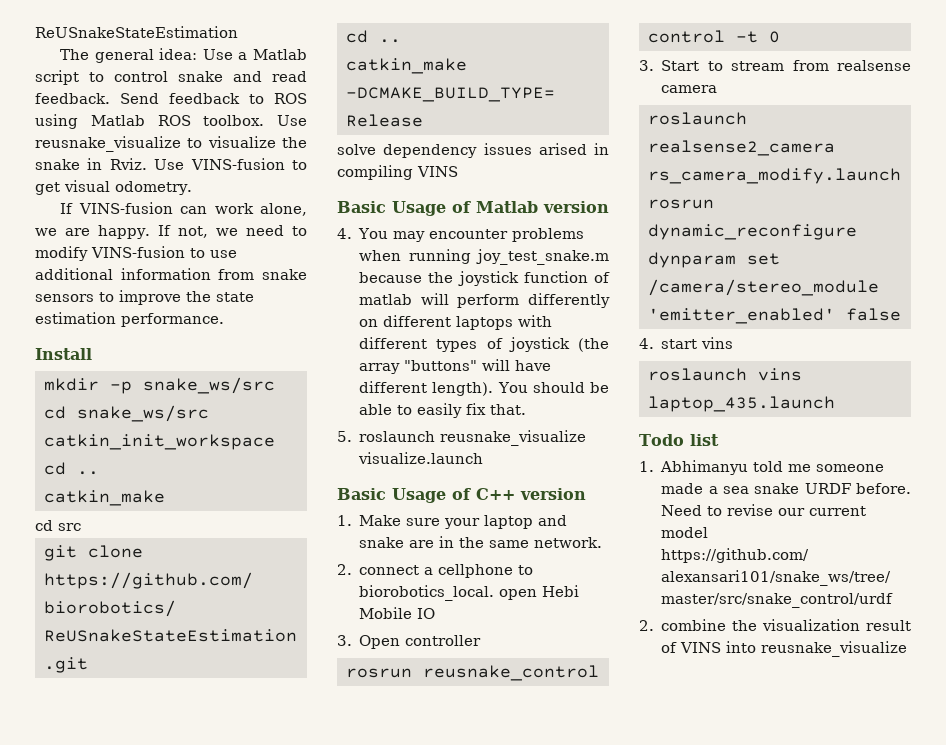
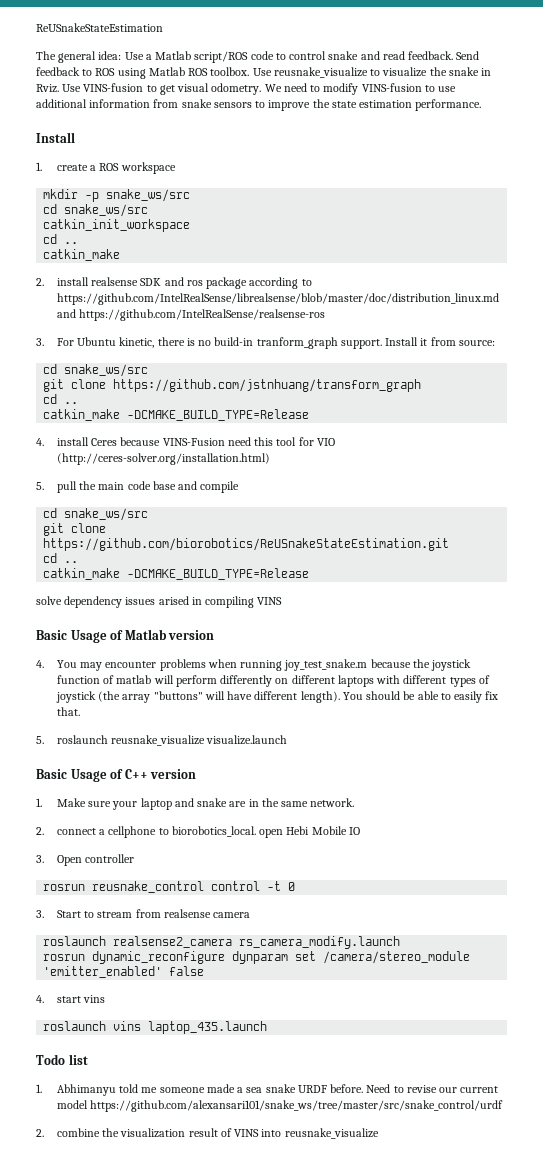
[35,70,79,85] script -> [194,51,274,63] script/ROS code
[60,202,308,216] [35,225,238,239] // If VINS-fusion can work alone, we are happy. If not, we -> [264,84,282,92] We
(92, 354) none -> [36,162,176,174] // 1. create a ROS workspace
[35,520,81,531] cd src -> [36,277,312,289] [56,293,499,305] [56,309,326,321] [36,337,495,349] [43,364,149,377] [43,379,422,392] [43,394,79,404] [43,409,310,421] [36,437,335,446] [56,453,270,465] [36,481,240,493] [43,508,149,521] 2. install realsense SDK and ros package according to https://github.com/IntelRealSense/librealsense/blob/master/doc/distribution_linux.md and https://github.com/IntelRealSense/realsense-ros // 3. For Ubuntu kinetic, there is no build-in tranform_graph support. Install it from source: // cd snake_ws/src // git clone https://github.com/jstnhuang/transform_graph // cd .. // catkin_make -DCMAKE_BUILD_TYPE=Release // 4. install Ceres because VINS-Fusion need this tool for VIO (http://ceres-solver.org/installation.html) // 5. pull the main code base and compile // cd snake_ws/src

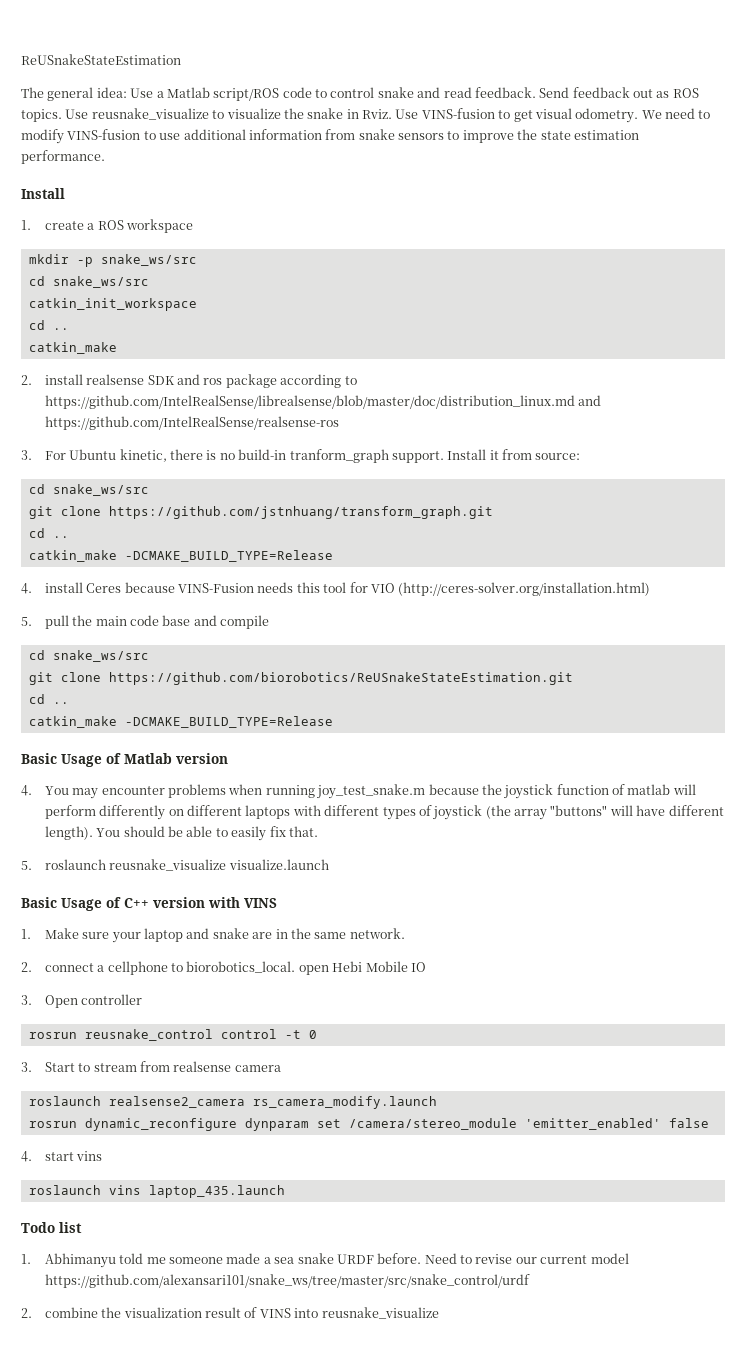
[82,67,250,79] to ROS using Matlab ROS toolbox. -> [633,88,699,98] [21,109,62,122] out as ROS topics.
[113,379,422,392] https://github.com/jstnhuang/transform_graph -> [108,506,493,519] https://github.com/jstnhuang/transform_graph.git
[227,437,251,446] need -> [257,582,294,593] needs
[36,596,283,608] // solve dependency issues arised in compiling VINS -> (333, 722) none
(197, 774) none -> [208,897,277,908] with VINS

